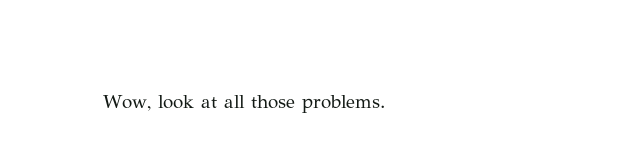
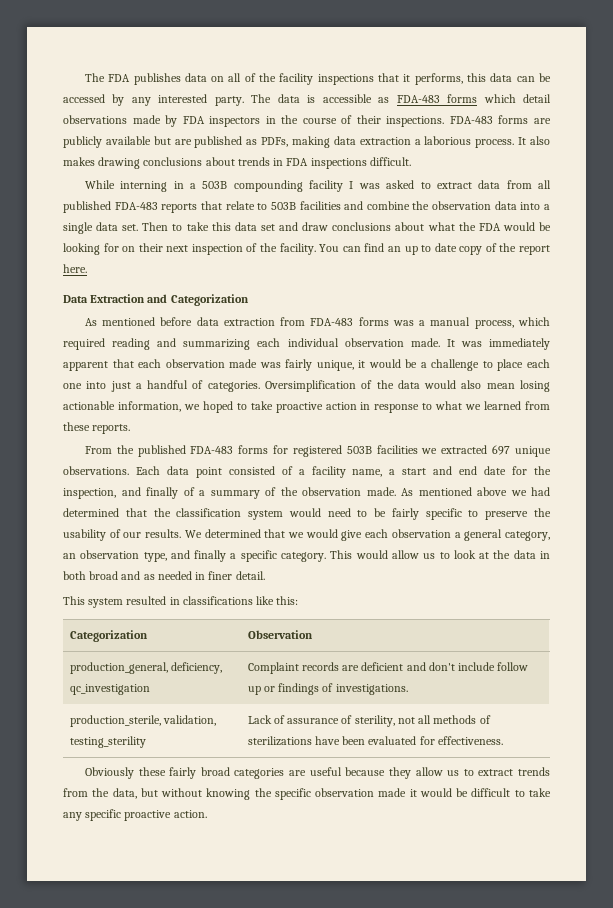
[103,95,385,113] Wow, look at all those problems. -> [84,73,551,85] [63,94,551,106] [63,115,551,127] [63,136,550,148] [63,157,411,169] [84,180,551,192] [63,201,551,213] [63,222,551,234] [63,243,550,255] [63,264,87,273] [63,294,249,306] [84,317,550,329] [63,338,551,350] [63,359,551,371] [63,380,550,392] [63,401,551,413] [63,422,131,434] [84,445,551,457] [63,466,551,478] [63,487,550,499] [63,508,551,520] [63,529,550,541] [63,550,551,562] [63,571,265,580] [63,596,299,608] [69,630,148,642] [247,630,313,639] [69,662,222,674] [69,684,150,695] [247,662,529,674] [247,683,408,695] [69,715,216,727] [69,736,146,748] [247,715,491,727] [247,736,503,746] [84,767,551,779] [63,788,551,800] [63,809,207,821] The FDA publishes data on all of the facility inspections that it performs, this data can be accessed by any interested party. The data is accessible as FDA-483 forms which detail observations made by FDA inspectors in the course of their inspections. FDA-483 forms are publicly available but are published as PDFs, making data extraction a laborious process. It also makes drawing conclusions about trends in FDA inspections difficult. // While interning in a 503B compounding facility I was asked to extract data from all published FDA-483 reports that relate to 503B facilities and combine the observation data into a single data set. Then to take this data set and draw conclusions about what the FDA would be looking for on their next inspection of the facility. You can find an up to date copy of the report here. // Data Extraction and Categorization // As mentioned before data extraction from FDA-483 forms was a manual process, which required reading and summarizing each individual observation made. It was immediately apparent that each observation made was fairly unique, it would be a challenge to place each one into just a handful of categories. Oversimplification of the data would also mean losing actionable information, we hoped to take proactive action in response to what we learned from these reports. // From the published FDA-483 forms for registered 503B facilities we extracted 697 unique observations. Each data point consisted of a facility name, a start and end date for the inspection, and finally of a summary of the observation made. As mentioned above we had determined that the classification system would need to be fairly specific to preserve the usability of our results. We determined that we would give each observation a general category, an observation type, and finally a specific category. This would allow us to look at the data in both broad and as needed in finer detail. // This system resulted in classifications like this: // Categorization | Observation // production_general, deficiency, qc_investigation | Complaint records are deficient and don't include follow up or findings of investigations. // production_sterile, validation, testing_sterility | Lack of assurance of sterility, not all methods of sterilizations have been evaluated for effectiveness. // Obviously these fairly broad categories are useful because they allow us to extract trends from the data, but without knowing the specific observation made it would be difficult to take any specific proactive action.

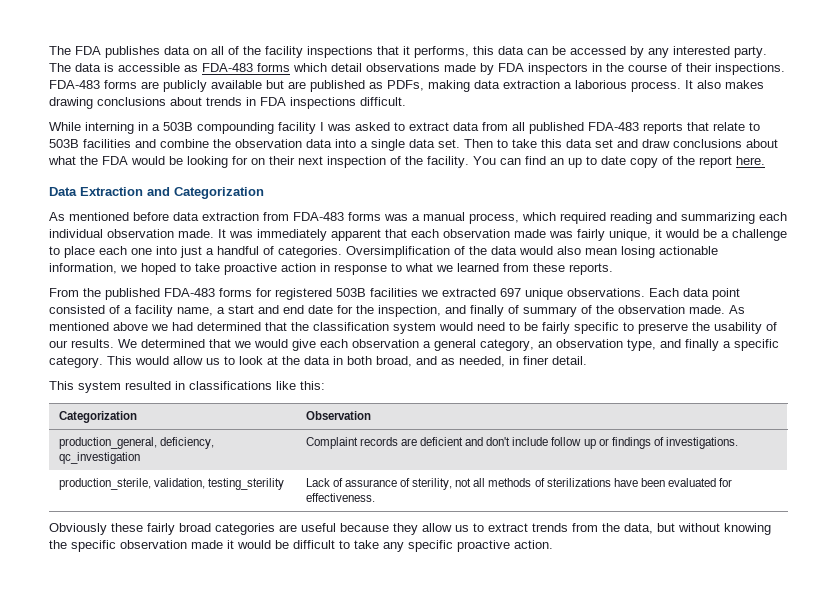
[199,490,205,496] a -> (519, 309) none
[89,571,119,580] broad -> [376,356,412,367] broad,
[157,571,192,580] needed -> [459,356,505,367] needed,

